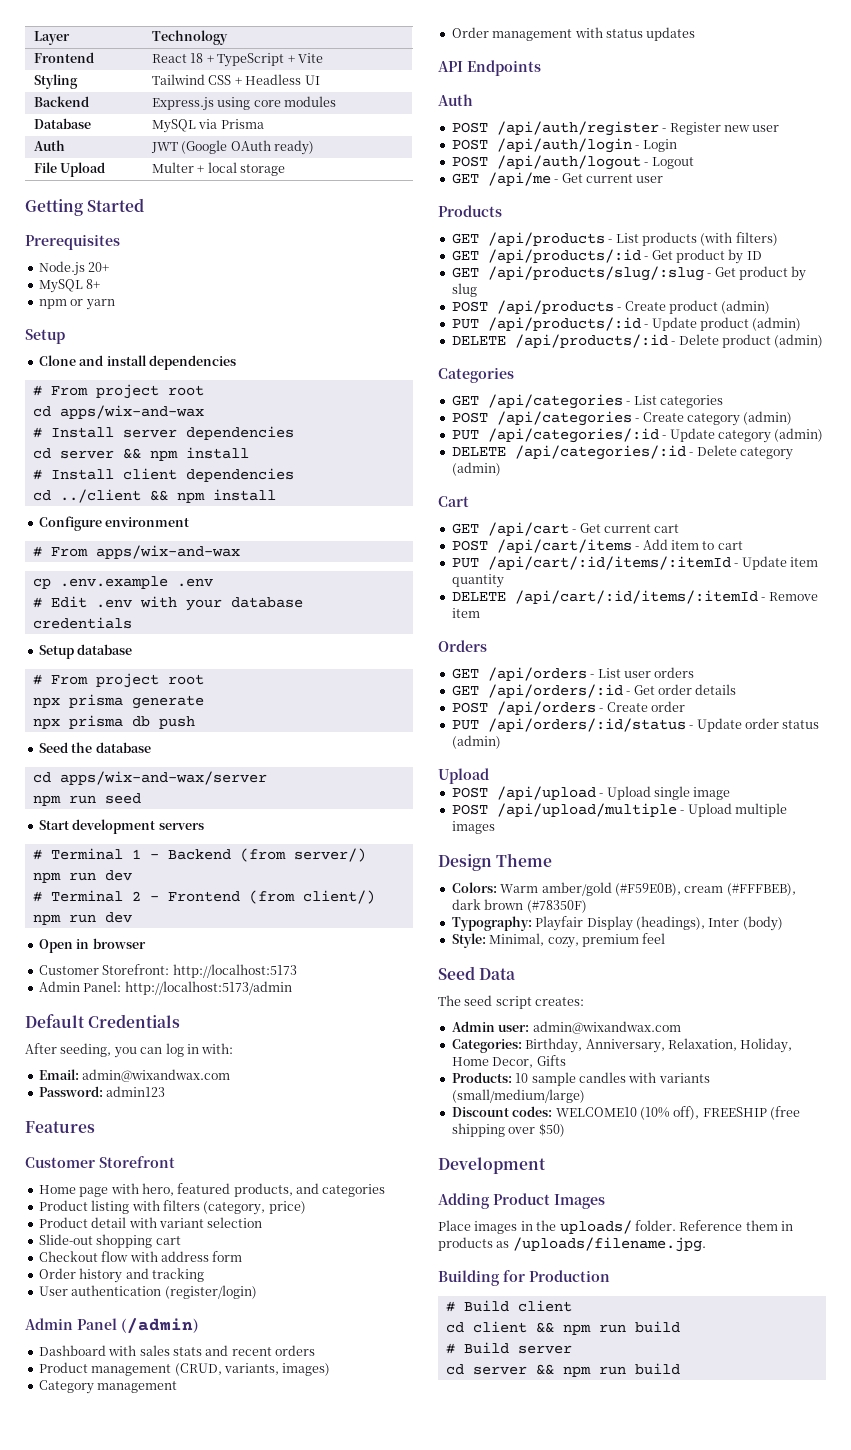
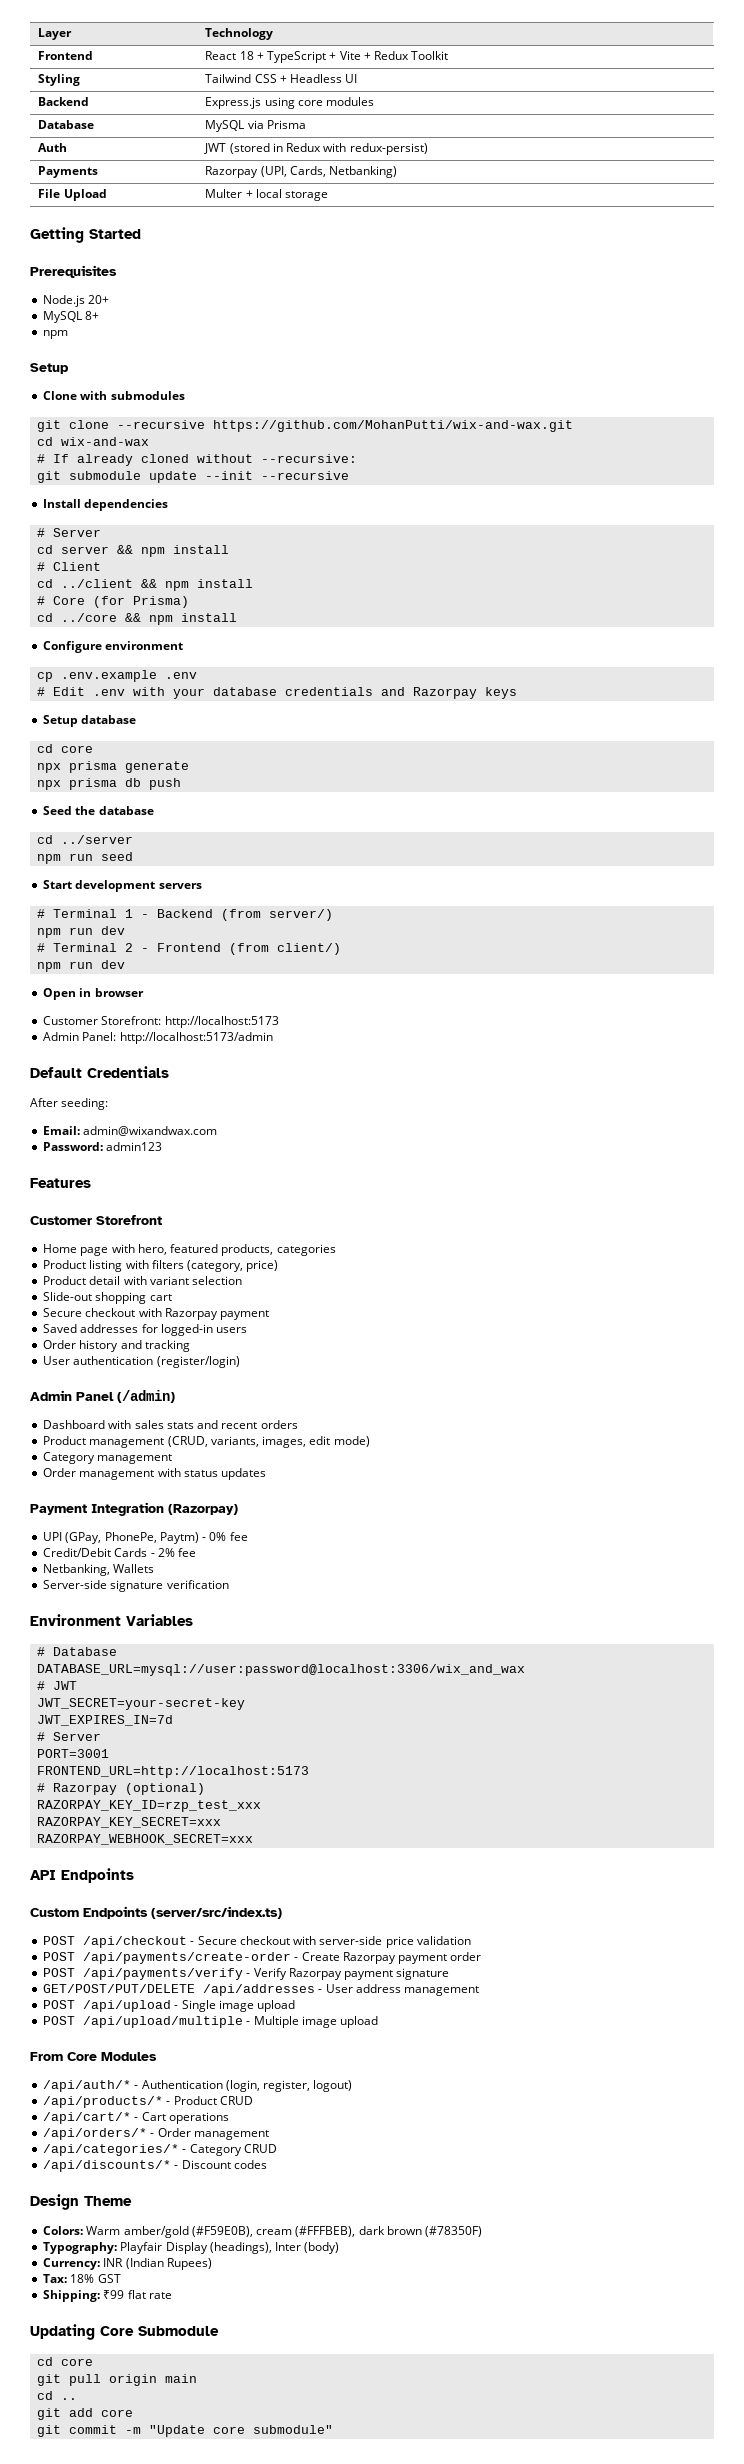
(323, 58) none -> [363,51,449,60] + Redux Toolkit
[181,140,315,155] (Google OAuth ready) -> [229,143,428,155] [38,166,99,178] [205,166,398,178] (stored in Redux with redux-persist) // Payments | Razorpay (UPI, Cards, Netbanking)
[70,299,115,310] or yarn -> (69, 334) none
[79,355,236,370] [32,384,204,399] [32,405,204,419] [32,426,294,440] and install dependencies // # From project root // cd apps/wix-and-wax // # Install server dependencies -> [80,391,185,400] [37,420,574,432] [37,437,150,446] [37,454,358,466] [37,471,350,483] [43,499,169,511] [37,528,102,537] with submodules // git clone --recursive https://github.com/MohanPutti/wix-and-wax.git // cd wix-and-wax // # If already cloned without --recursive: // git submodule update --init --recursive // Install dependencies // # Server
[50,468,294,482] Install client dependencies -> [53,562,102,571] Client
(276, 495) none -> [37,596,190,608] [37,613,238,625] // # Core (for Prisma) // cd ../core && npm install
[32,545,240,559] // # From apps/wix-and-wax -> (184, 645) none
(132, 623) none -> [381,687,518,699] and Razorpay keys
[32,673,204,688] # From project root -> [37,744,94,753] cd core
[59,771,267,785] apps/wix-and-wax/server -> [61,835,134,844] ../server
[60,1043,234,1058] seeding, you can log in with: -> [61,1098,109,1110] seeding:
[296,1183,319,1194] and -> (274, 1250) none
[38,1251,243,1262] Checkout flow with address form -> [43,1308,270,1320] [43,1324,248,1336] Secure checkout with Razorpay payment // Saved addresses for logged-in users
[282,1363,331,1376] images) -> [262,1436,370,1448] images, edit mode)
[438,60,541,76] [438,94,473,106] [451,121,780,136] [451,138,677,153] [451,155,694,170] [451,172,664,186] [438,205,502,217] [451,232,778,246] [451,249,762,264] [451,266,807,281] [451,283,477,297] [451,300,771,314] [451,317,802,331] [451,334,824,348] [438,367,514,383] [451,394,723,409] [451,411,793,426] [451,428,824,443] [451,445,793,460] [451,462,501,476] [438,496,469,507] [451,522,680,536] [451,539,743,553] [451,556,818,570] [451,574,504,588] [451,590,818,604] [451,608,480,618] [438,640,487,652] [451,667,695,681] [451,684,737,698] [451,701,685,715] [451,718,820,732] [451,735,501,749] [438,768,489,784] API Endpoints // Auth // POST /api/auth/register - Register new user // POST /api/auth/login - Login // POST /api/auth/logout - Logout // GET /api/me - Get current user // Products // GET /api/products - List products (with filters) // GET /api/products/:id - Get product by ID // GET /api/products/slug/:slug - Get product by slug // POST /api/products - Create product (admin) // PUT /api/products/:id - Update product (admin) // DELETE /api/products/:id - Delete product (admin) // Categories // GET /api/categories - List categories // POST /api/categories - Create category (admin) // PUT /api/categories/:id - Update category (admin) // DELETE /api/categories/:id - Delete category (admin) // Cart // GET /api/cart - Get current cart // POST /api/cart/items - Add item to cart // PUT /api/cart/:id/items/:itemId - Update item quantity // DELETE /api/cart/:id/items/:itemId - Remove item // Orders // GET /api/orders - List user orders // GET /api/orders/:id - Get order details // POST /api/orders - Create order // PUT /api/orders/:id/status - Update order status (admin) // Upload -> [30,1502,238,1516] [43,1532,248,1544] [43,1548,197,1557] [43,1564,155,1576] [43,1580,229,1592] [30,1614,193,1626] [37,1647,118,1656] [37,1664,526,1676] [37,1681,78,1690] [37,1698,246,1710] [37,1715,174,1726] [37,1732,102,1741] [37,1749,110,1758] [37,1766,310,1778] [37,1783,206,1795] [37,1800,262,1812] [37,1817,222,1828] [37,1834,254,1845] [30,1868,134,1883] [30,1906,282,1919] [43,1936,471,1948] [43,1952,482,1964] [43,1968,450,1980] [43,1984,480,1996] Payment Integration (Razorpay) // UPI (GPay, PhonePe, Paytm) - 0% fee // Credit/Debit Cards - 2% fee // Netbanking, Wallets // Server-side signature verification // Environment Variables // # Database // DATABASE_URL=mysql://user:password@localhost:3306/wix_and_wax // # JWT // JWT_SECRET=your-secret-key // JWT_EXPIRES_IN=7d // # Server // PORT=3001 // FRONTEND_URL=http://localhost:5173 // # Razorpay (optional) // RAZORPAY_KEY_ID=rzp_test_xxx // RAZORPAY_KEY_SECRET=xxx // RAZORPAY_WEBHOOK_SECRET=xxx // API Endpoints // Custom Endpoints (server/src/index.ts) // POST /api/checkout - Secure checkout with server-side price validation // POST /api/payments/create-order - Create Razorpay payment order // POST /api/payments/verify - Verify Razorpay payment signature // GET/POST/PUT/DELETE /api/addresses - User address management
[606,786,731,800] Upload single image -> [181,2000,296,2012] Single image upload
[687,803,787,817] [451,821,495,834] Upload multiple images -> [253,2016,379,2028] [30,2052,157,2061] [43,2080,353,2092] [43,2096,253,2108] [43,2112,229,2124] [43,2128,269,2140] [43,2144,277,2156] [43,2160,267,2172] Multiple image upload // From Core Modules // /api/auth/* - Authentication (login, register, logout) // /api/products/* - Product CRUD // /api/cart/* - Cart operations // /api/orders/* - Order management // /api/categories/* - Category CRUD // /api/discounts/* - Discount codes
[451,933,666,948] [438,966,517,980] [438,995,585,1009] [451,1021,681,1034] [451,1038,793,1053] [451,1055,566,1068] [451,1072,710,1086] [451,1089,585,1103] [451,1106,800,1120] [451,1123,565,1137] [438,1157,546,1174] [438,1193,605,1209] [438,1220,793,1234] [438,1237,706,1252] [438,1270,610,1286] [445,1300,572,1312] [445,1321,680,1335] [445,1342,572,1354] [445,1363,680,1377] Style: Minimal, cozy, premium feel // Seed Data // The seed script creates: // Admin user: admin@wixandwax.com // Categories: Birthday, Anniversary, Relaxation, Holiday, Home Decor, Gifts // Products: 10 sample candles with variants (small/medium/large) // Discount codes: WELCOME10 (10% off), FREESHIP (free shipping over $50) // Development // Adding Product Images // Place images in the uploads/ folder. Reference them in products as /uploads/filename.jpg. // Building for Production // # Build client // cd client && npm run build // # Build server // cd server && npm run build -> [43,2258,212,2270] [43,2274,121,2283] [43,2290,172,2302] [30,2324,219,2340] [37,2357,94,2366] [37,2374,198,2386] [37,2391,78,2400] [37,2408,134,2420] [37,2425,334,2437] Currency: INR (Indian Rupees) // Tax: 18% GST // Shipping: ₹99 flat rate // Updating Core Submodule // cd core // git pull origin main // cd .. // git add core // git commit -m "Update core submodule"

